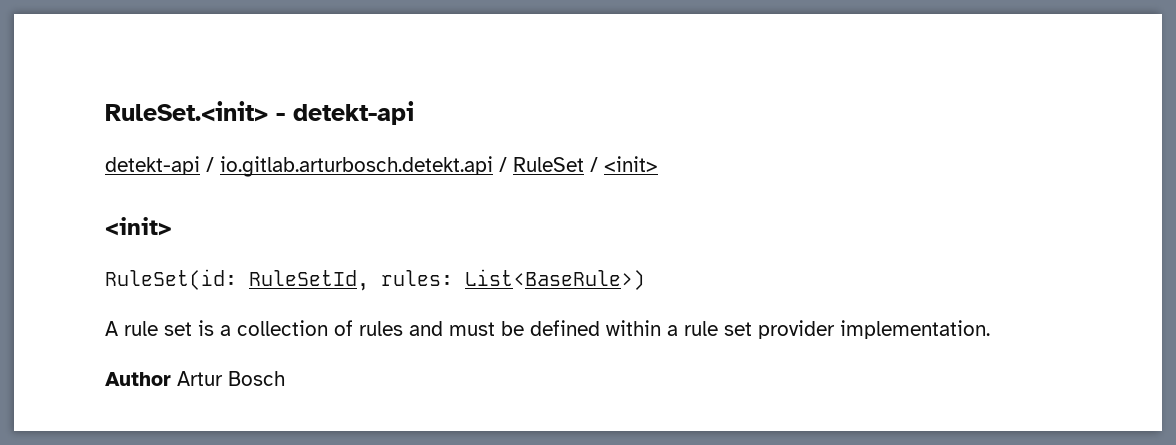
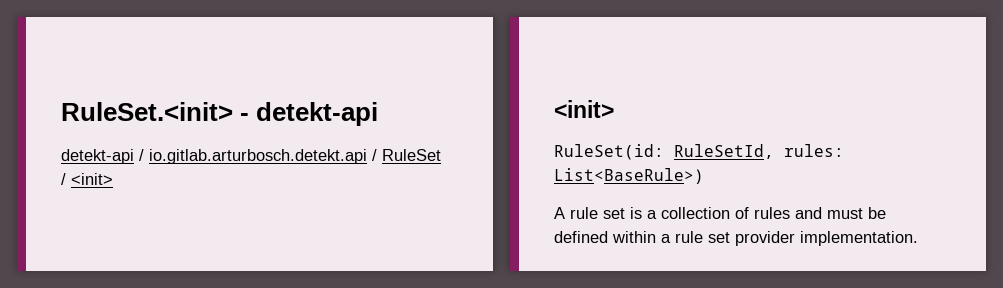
[105,371,285,386] // Author Artur Bosch -> (918, 238) none

